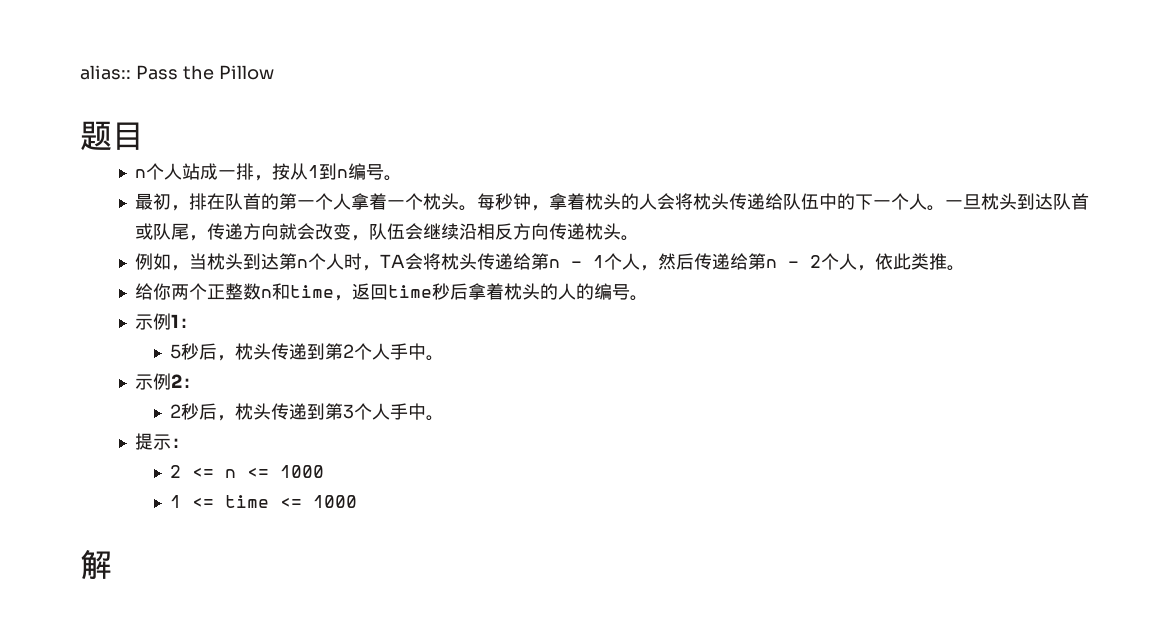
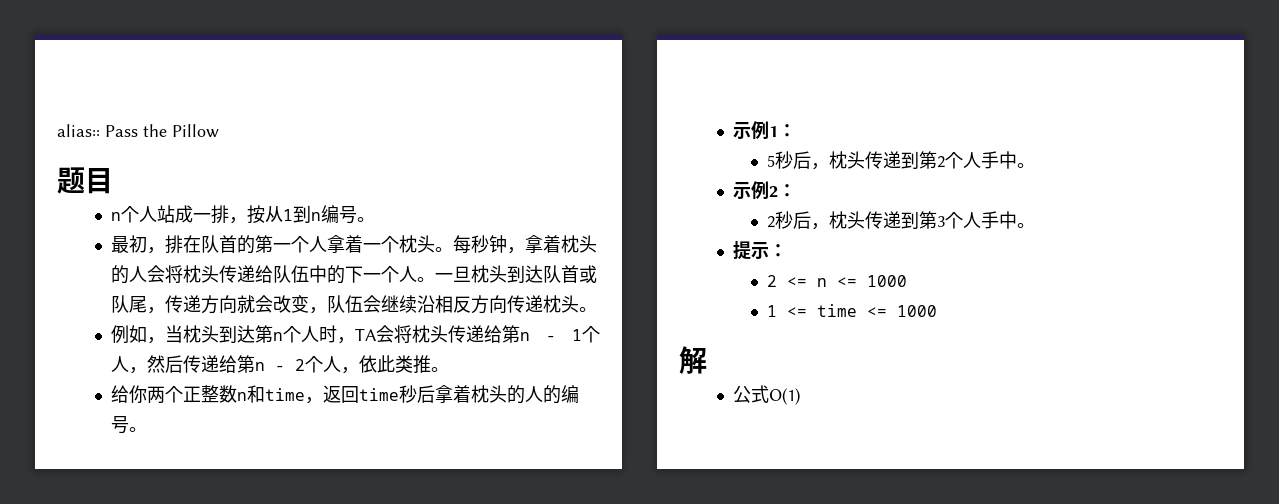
(112, 564) none -> [732,385,800,405] // 公式O(1)

